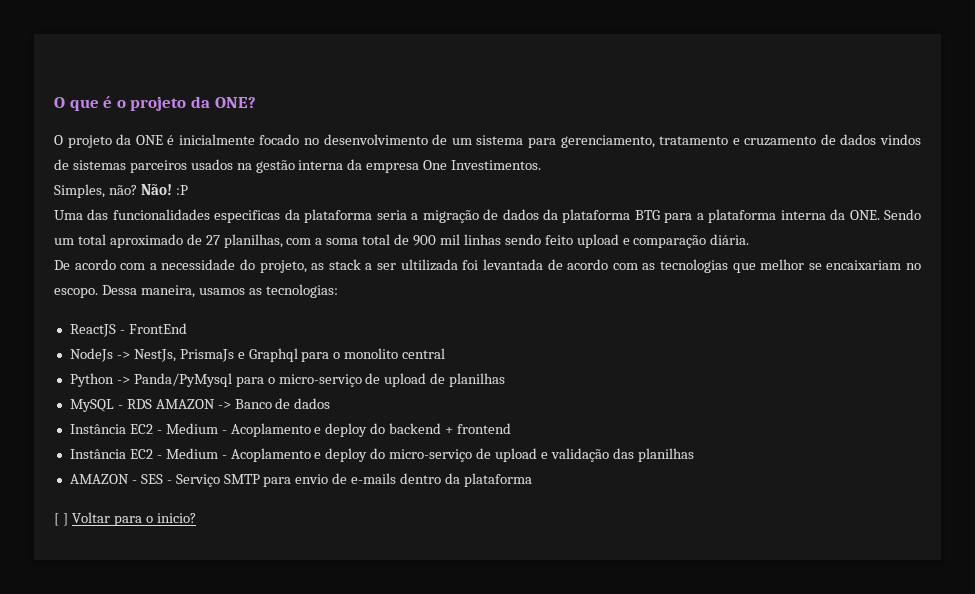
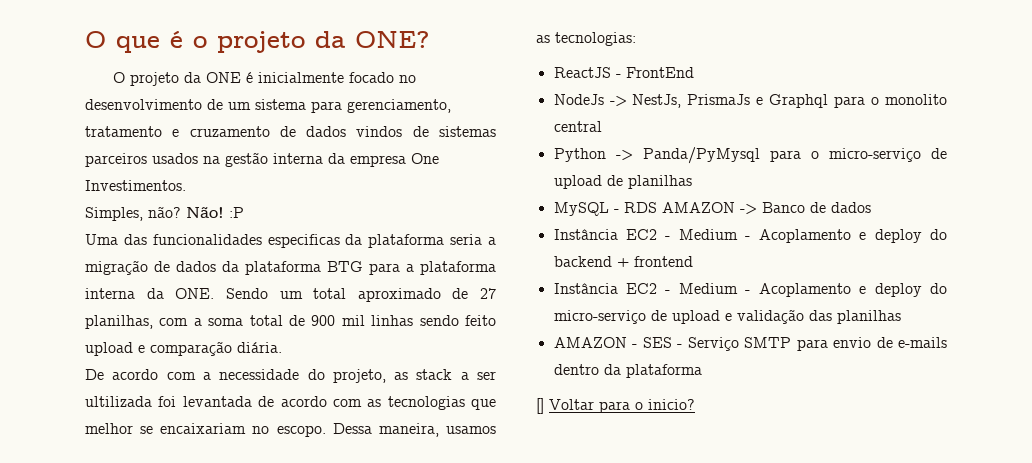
[54,513,68,526] [ ] -> [536,398,544,414] []

